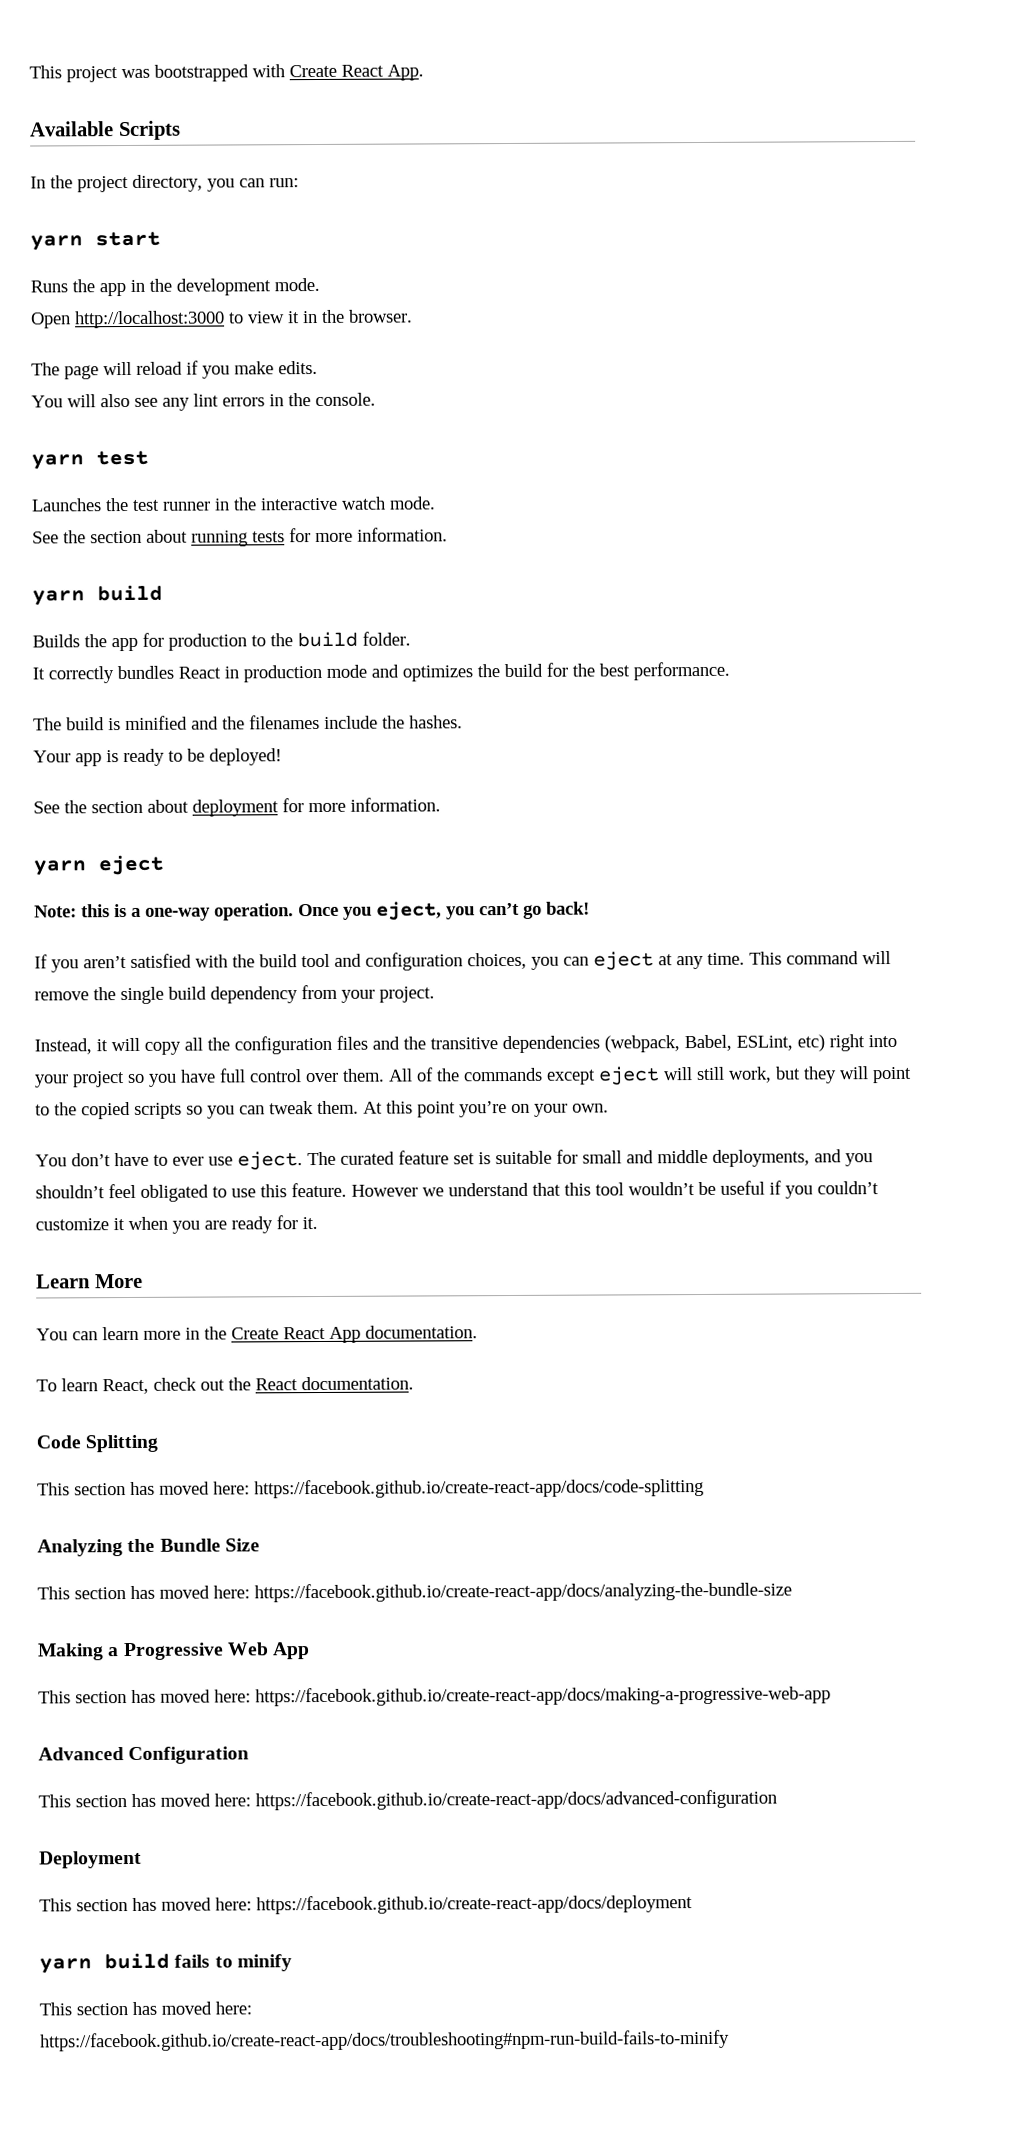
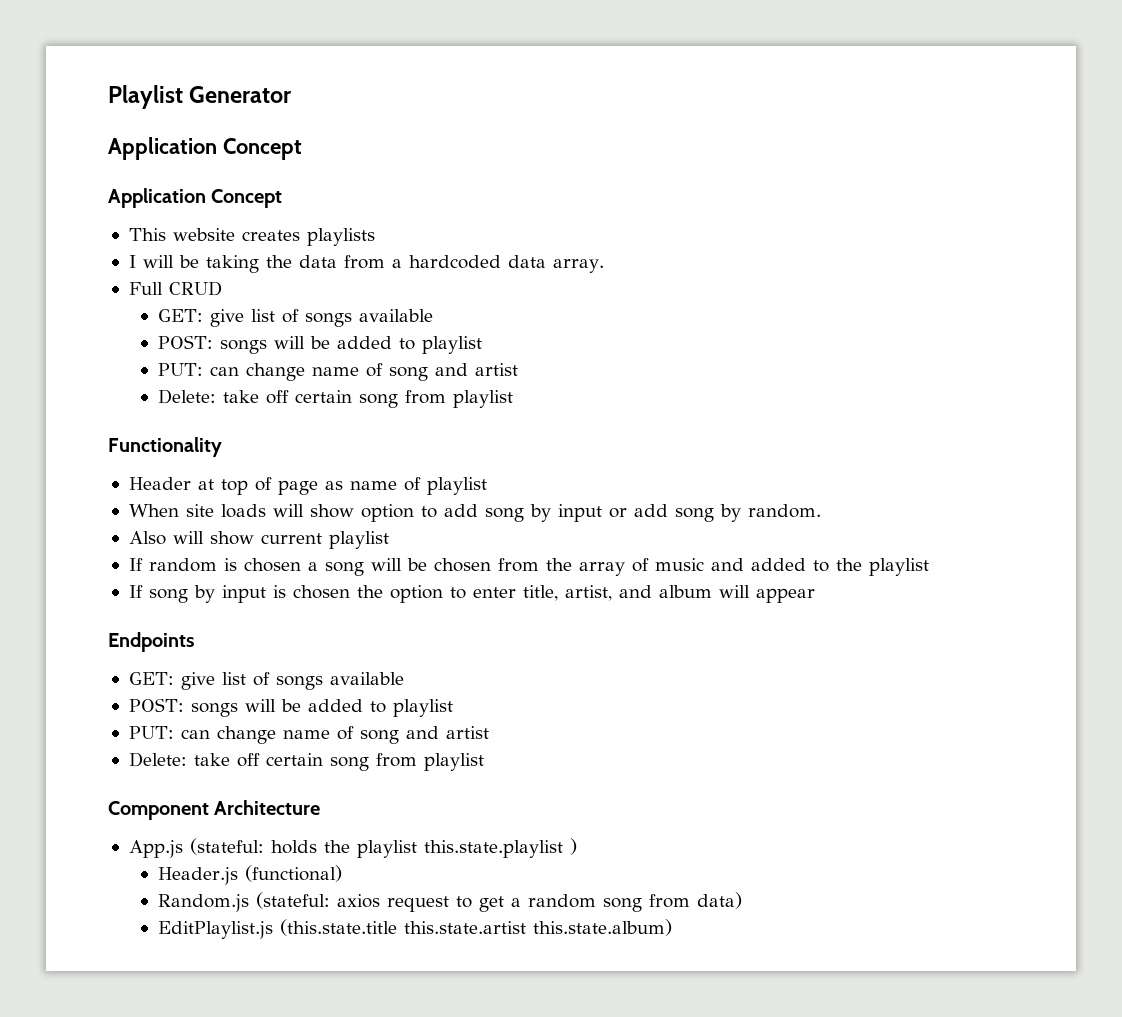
[29,64,424,83] [30,120,181,141] [30,174,299,193] [30,231,161,251] [30,277,320,297] [31,309,413,329] [31,360,318,380] [31,392,376,411] [31,450,149,470] [31,496,436,512] [32,527,448,547] [32,584,163,606] [32,631,411,652] [32,661,730,684] [33,714,463,731] [33,748,282,767] [33,797,441,817] [33,854,164,876] [34,901,590,921] [34,951,891,973] [34,984,435,1005] [34,1034,897,1055] [34,1066,912,1088] [35,1100,609,1120] [35,1149,873,1171] [35,1180,879,1202] [35,1215,318,1234] [36,1273,143,1289] [36,1325,478,1343] [36,1376,414,1395] [36,1434,159,1453] [37,1477,704,1499] [37,1538,260,1557] [37,1581,792,1603] [37,1642,311,1661] [38,1685,831,1707] [38,1746,250,1765] [38,1789,777,1811] [39,1850,142,1869] [39,1894,693,1915] [39,1952,292,1974] [39,2001,252,2016] [40,2029,730,2052] This project was bootstrapped with Create React App. // Available Scripts // In the project directory, you can run: // yarn start // Runs the app in the development mode. // Open http://localhost:3000 to view it in the browser. // The page will reload if you make edits. // You will also see any lint errors in the console. // yarn test // Launches the test runner in the interactive watch mode. // See the section about running tests for more information. // yarn build // Builds the app for production to the build folder. // It correctly bundles React in production mode and optimizes the build for the best performance. // The build is minified and the filenames include the hashes. // Your app is ready to be deployed! // See the section about deployment for more information. // yarn eject // Note: this is a one-way operation. Once you eject, you can’t go back! // If you aren’t satisfied with the build tool and configuration choices, you can eject at any time. This command will remove the single build dependency from your project. // Instead, it will copy all the configuration files and the transitive dependencies (webpack, Babel, ESLint, etc) right into your project so you have full control over them. All of the commands except eject will still work, but they will point to the copied scripts so you can tweak them. At this point you’re on your own. // You don’t have to ever use eject. The curated feature set is suitable for small and middle deployments, and you shouldn’t feel obligated to use this feature. However we understand that this tool wouldn’t be useful if you couldn’t customize it when you are ready for it. // Learn More // You can learn more in the Create React App documentation. // To learn React, check out the React documentation. // Code Splitting // This section has moved here: https://facebook.github.io/create-react-app/docs/code-splitting // Analyzing the Bundle Size // This section has moved here: https://facebook.github.io/create-react-app/docs/analyzing-the-bundle-size // Making a Progressive Web App // This section has moved here: https://facebook.github.io/create-react-app/docs/making-a-progressive-web-app // Advanced Configuration // This section has moved here: https://facebook.github.io/create-react-app/docs/advanced-configuration // Deployment // This section has moved here: https://facebook.github.io/create-react-app/docs/deployment // yarn build fails to minify // This section has moved here: https://facebook.github.io/create-react-app/docs/troubleshooting#npm-run-build-fails-to-minify -> [108,85,293,109] [108,137,302,160] [108,188,283,208] [128,228,375,246] [128,255,604,273] [128,281,222,296] [158,309,434,327] [158,335,483,354] [158,363,519,381] [158,389,514,408] [108,437,222,457] [128,477,487,495] [128,504,821,522] [128,531,389,549] [128,558,929,576] [128,585,815,603] [108,632,194,652] [128,672,404,690] [128,698,453,717] [128,726,489,744] [128,752,484,771] [108,800,321,820] [128,838,577,858] [158,865,343,885] [158,892,743,912] [158,919,673,939] Playlist Generator // Application Concept // Application Concept // This website creates playlists // I will be taking the data from a hardcoded data array. // Full CRUD // GET: give list of songs available // POST: songs will be added to playlist // PUT: can change name of song and artist // Delete: take off certain song from playlist // Functionality // Header at top of page as name of playlist // When site loads will show option to add song by input or add song by random. // Also will show current playlist // If random is chosen a song will be chosen from the array of music and added to the playlist // If song by input is chosen the option to enter title, artist, and album will appear // Endpoints // GET: give list of songs available // POST: songs will be added to playlist // PUT: can change name of song and artist // Delete: take off certain song from playlist // Component Architecture // App.js (stateful: holds the playlist this.state.playlist ) // Header.js (functional) // Random.js (stateful: axios request to get a random song from data) // EditPlaylist.js (this.state.title this.state.artist this.state.album)

